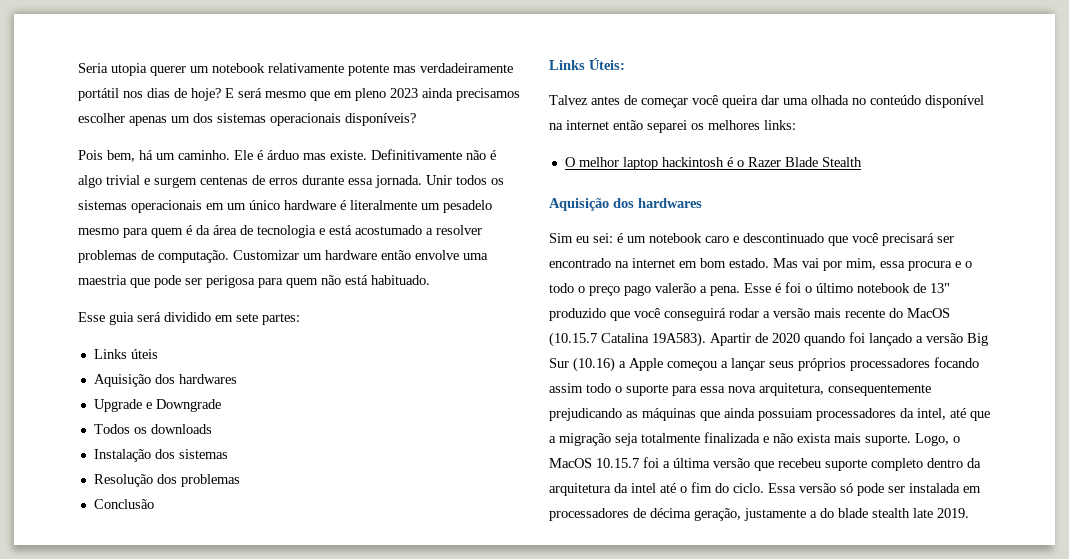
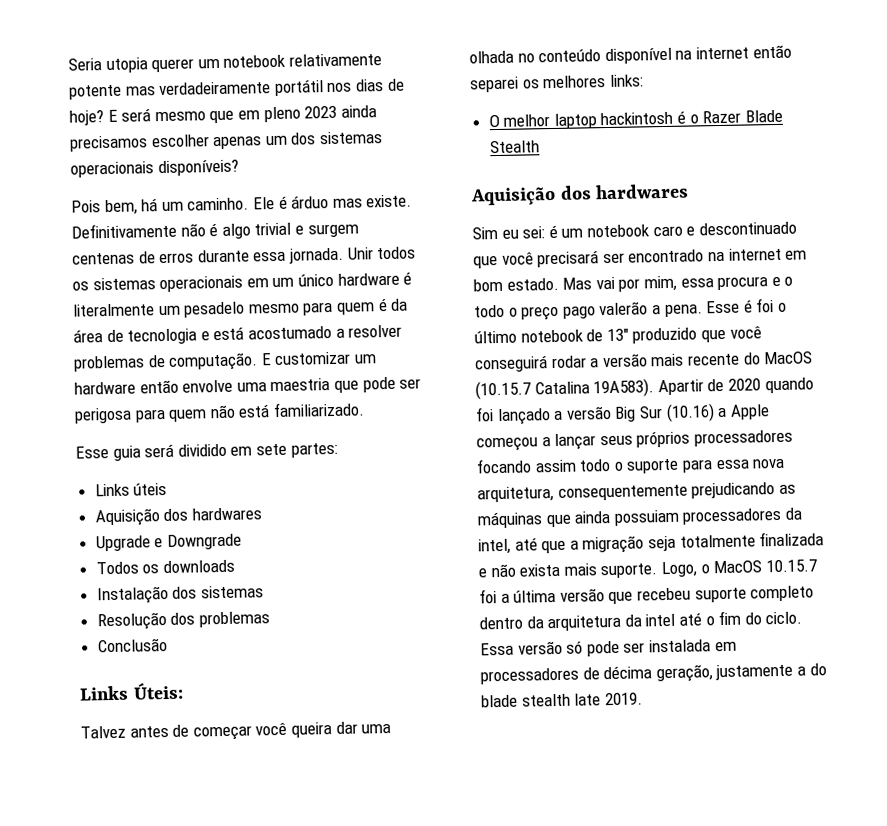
[233,250,299,260] Customizar -> [260,351,352,366] E customizar
[371,275,430,285] habituado. -> [272,401,365,418] familiarizado.

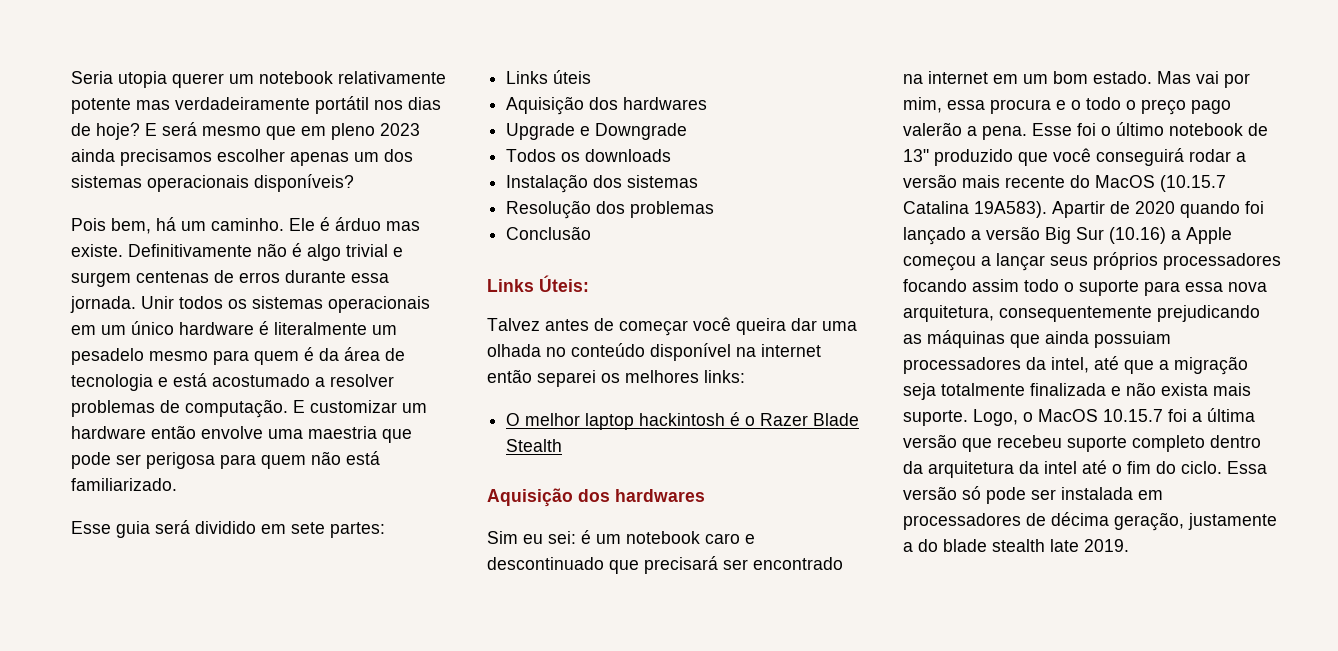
[501,252,534,265] você -> (639, 567) none
(808, 255) none -> [1023,74,1048,84] um
[743,299,753,313] é -> (1072, 129) none

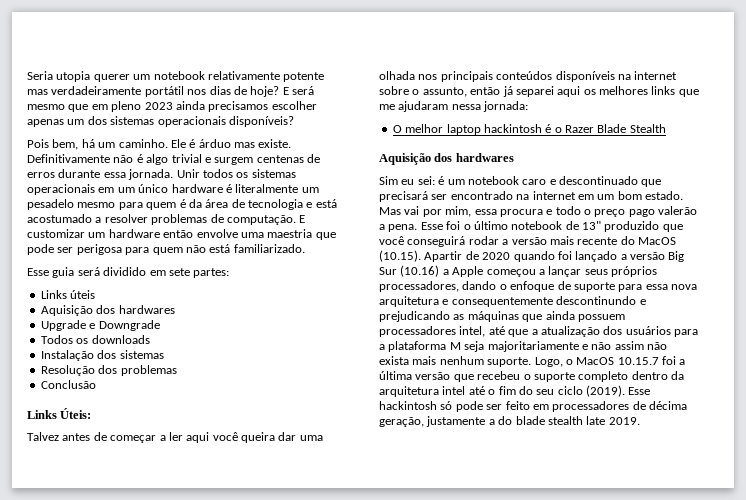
(688, 328) none -> [159,432,210,443] a ler aqui
[546,343,821,361] [487,369,745,387] no conteúdo disponível na internet então separei os melhores links: -> [418,71,678,82] [379,86,699,97] [379,101,529,112] nos principais conteúdos disponíveis na internet sobre o assunto, então já separei aqui os melhores links que me ajudaram nessa jornada:
[1071,100,1081,110] o -> (553, 212) none
[1160,175,1226,192] [903,201,1047,218] (10.15.7 Catalina 19A583). -> [379,250,421,262] (10.15).
[1163,253,1281,270] [903,279,1267,296] [903,305,1152,322] processadores focando assim todo o suporte para essa nova arquitetura, consequentemente -> [379,281,697,292] [379,296,646,307] processadores, dando o enfoque de suporte para essa nova arquitetura e consequentemente descontinundo e
[1094,331,1171,348] [903,357,1046,374] possuiam processadores da -> [577,314,625,322] [379,326,456,337] possuem processadores
[1174,356,1248,375] [903,383,1121,400] migração seja totalmente finalizada e -> [540,326,698,337] [379,341,644,352] atualização dos usuários para a plataforma M seja majoritariamente e não assim
(1251, 389) none -> [439,356,484,365] nenhum
(1062, 441) none -> [523,374,531,380] o
[1019,461,1039,474] da -> (439, 391) none
[1181,461,1267,474] [903,486,957,500] ciclo. Essa versão -> [536,385,651,397] [379,401,437,410] seu ciclo (2019). Esse hackintosh
[1061,487,1133,500] instalada -> [505,401,530,410] feito

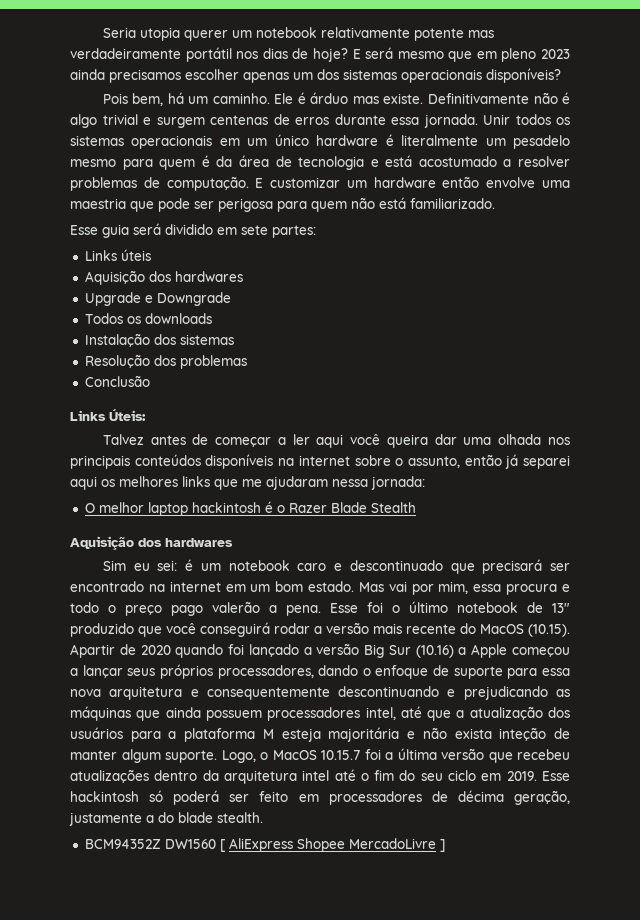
[556,296,637,305] descontinundo -> [338,686,440,697] descontinuando
[464,341,667,352] [379,356,484,365] seja majoritariamente e não assim não exista mais nenhum -> [281,727,570,742] [70,749,161,763] esteja majoritária e não exista inteção de manter algum
[523,371,629,382] o suporte completo -> [70,769,149,783] atualizações
[586,385,625,397] (2019). -> [481,771,537,781] em 2019.
[455,401,483,412] pode -> [173,790,220,805] poderá
[547,416,640,425] stealth late 2019. -> [217,812,263,823] [84,838,445,852] stealth. // BCM94352Z DW1560 [ AliExpress Shopee MercadoLivre ]

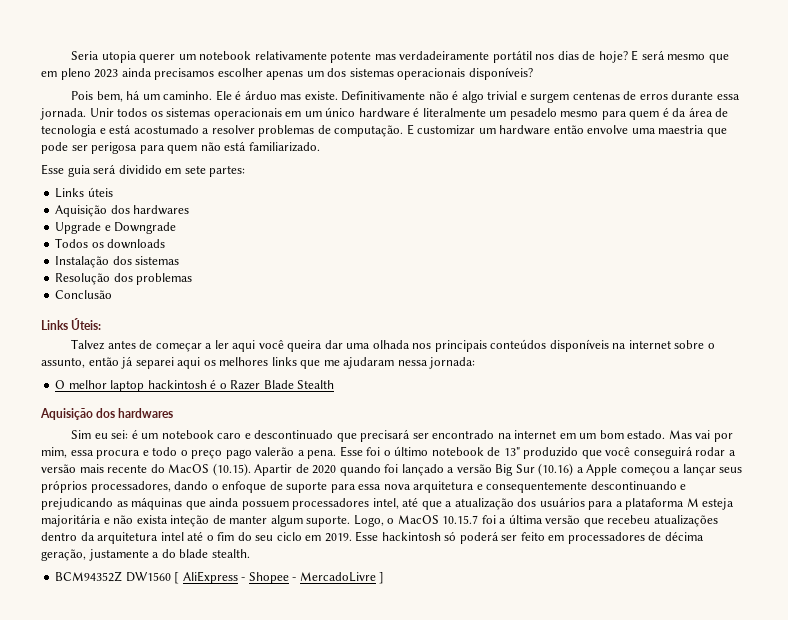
[296,838,345,852] Shopee -> [241,572,297,584] - Shopee -

